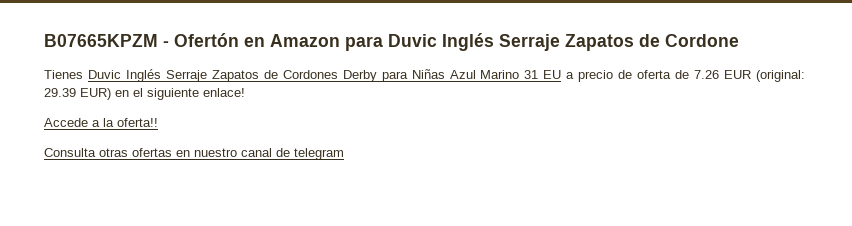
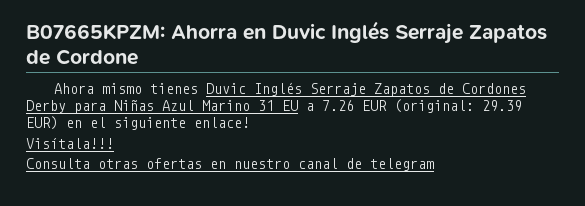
[44,33,383,51] B07665KPZM - Ofertón en Amazon para -> [26,24,266,40] B07665KPZM: Ahorra en
[44,70,83,79] Tienes -> [53,83,198,94] Ahora mismo tienes
[578,70,690,82] precio de oferta de -> (314, 107) none
[44,118,158,127] Accede a la oferta!! -> [26,138,114,149] Visítala!!!

